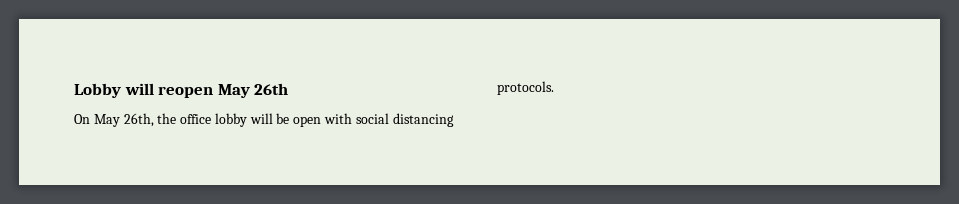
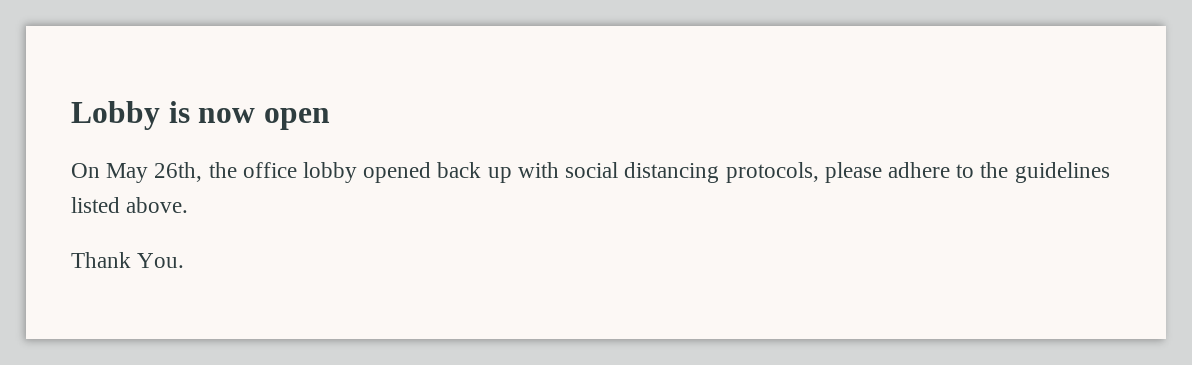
[124,83,289,98] will reopen May 26th -> [168,101,330,130] is now open
[249,113,454,127] [497,81,554,95] will be open with social distancing protocols. -> [363,162,1110,183] [71,197,189,213] [71,252,185,268] opened back up with social distancing protocols, please adhere to the guidelines listed above. // Thank You.

